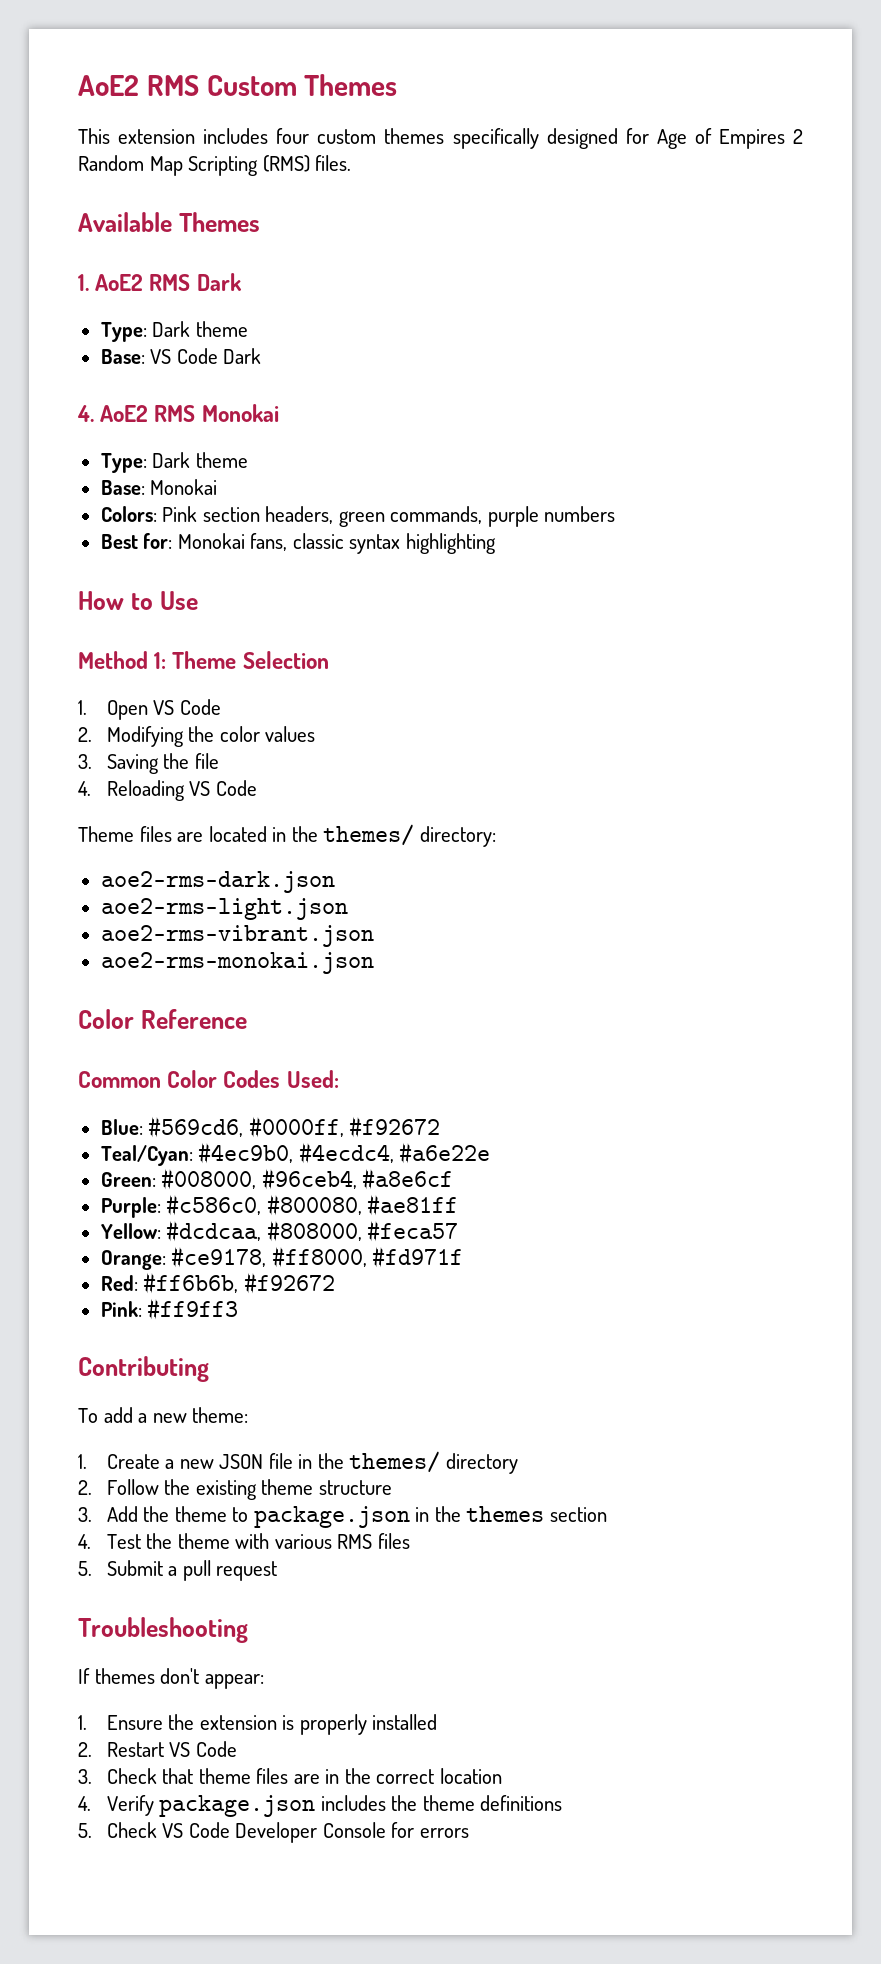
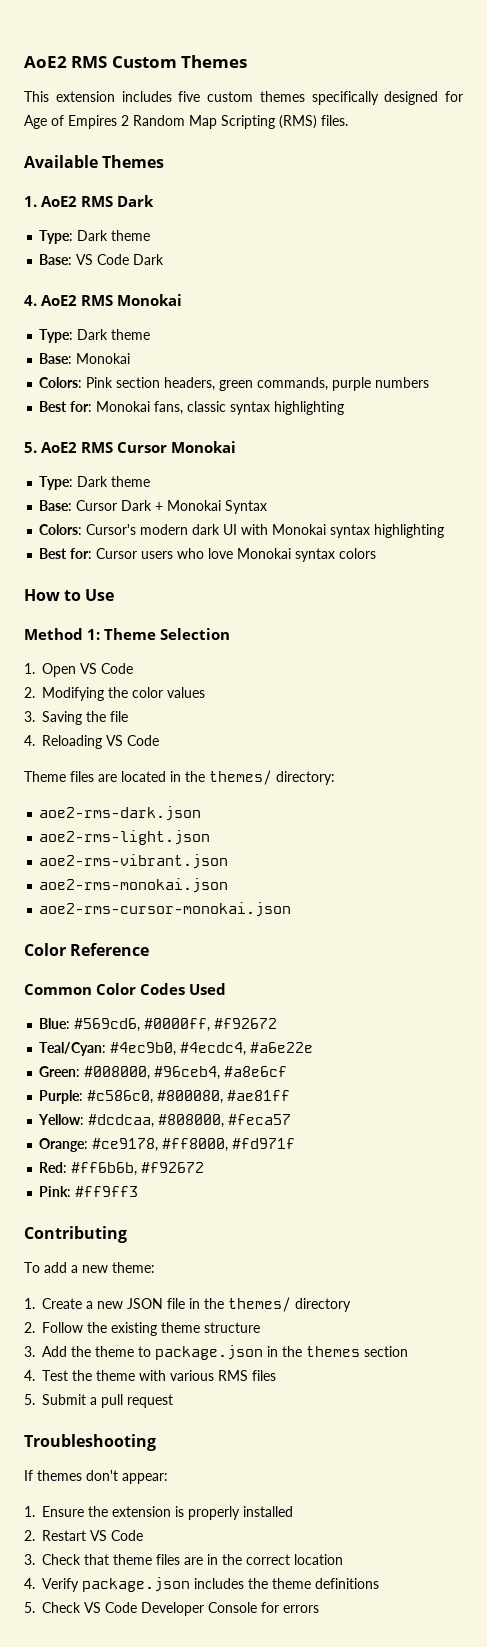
[276,128,310,144] four -> [178,91,201,102] five
(496, 543) none -> [24,441,237,453] [39,476,151,490] [39,500,268,514] [39,524,445,538] [39,548,377,562] // 5. AoE2 RMS Cursor Monokai // Type: Dark theme // Base: Cursor Dark + Monokai Syntax // Colors: Cursor's modern dark UI with Monokai syntax highlighting // Best for: Cursor users who love Monokai syntax colors
(374, 963) none -> [39,902,292,917] // aoe2-rms-cursor-monokai.json
[286,1070,339,1088] Used: -> [189,983,227,995] Used

